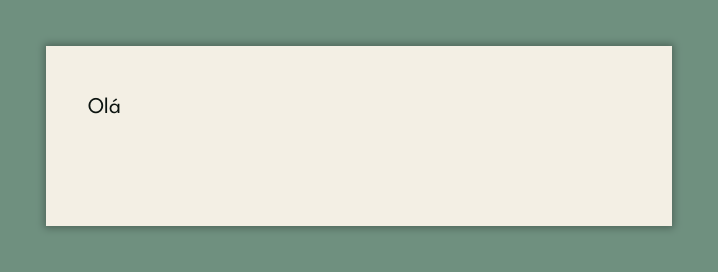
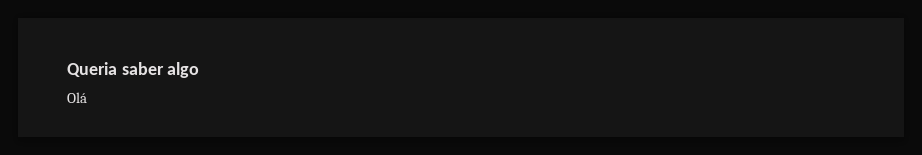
(88, 105) none -> [67,62,200,78] Queria saber algo //

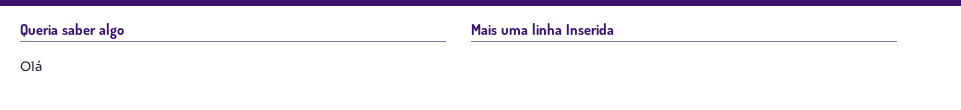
(87, 97) none -> [471,23,614,35] // Mais uma linha Inserida

